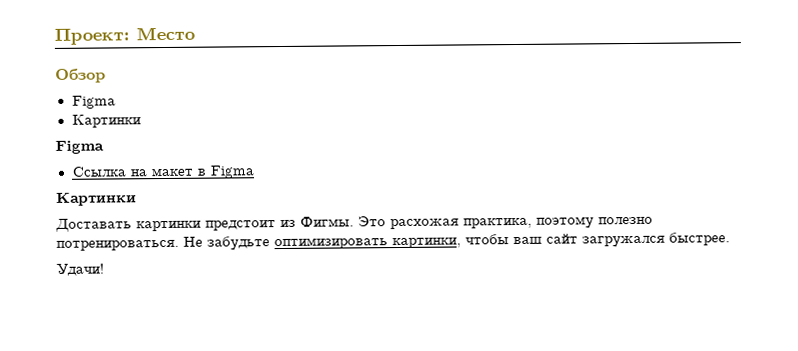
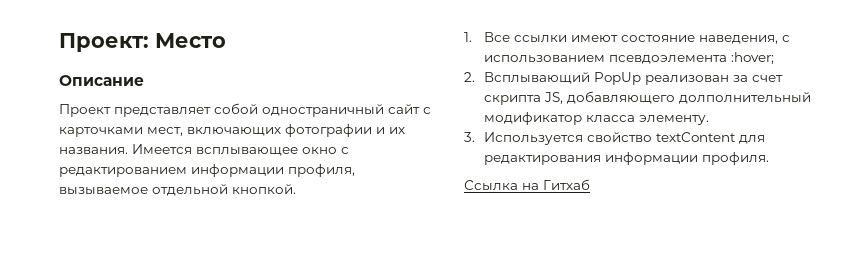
[55,68,106,83] [71,95,116,109] [71,114,141,128] [55,140,104,154] [71,165,255,179] [56,192,137,206] [55,216,653,232] [56,232,730,251] [56,263,104,276] Обзор // Figma // Картинки // Figma // Ссылка на макет в Figma // Картинки // Доставать картинки предстоит из Фигмы. Это расхожая практика, поэтому полезно потренироваться. Не забудьте оптимизировать картинки, чтобы ваш сайт загружался быстрее. // Удачи! -> [59,75,144,86] [59,103,431,117] [59,124,405,137] [59,144,349,156] [59,164,355,177] [59,184,296,196] [464,32,790,44] [483,52,774,64] [464,72,783,85] [483,91,811,105] [483,112,709,125] [464,132,765,145] [483,152,769,165] [464,179,590,191] Описание // Проект представляет собой одностраничный сайт с карточками мест, включающих фотографии и их названия. Имеется всплывающее окно с редактированием информации профиля, вызываемое отдельной кнопкой. // 1. Все ссылки имеют состояние наведения, с использованием псевдоэлемента :hover; // 2. Всплывающий PopUp реализован за счет скрипта JS, добавляющего долполнительный модификатор класса элементу. // 3. Используется свойство textContent для редактирования информации профиля. // Ссылка на Гитхаб

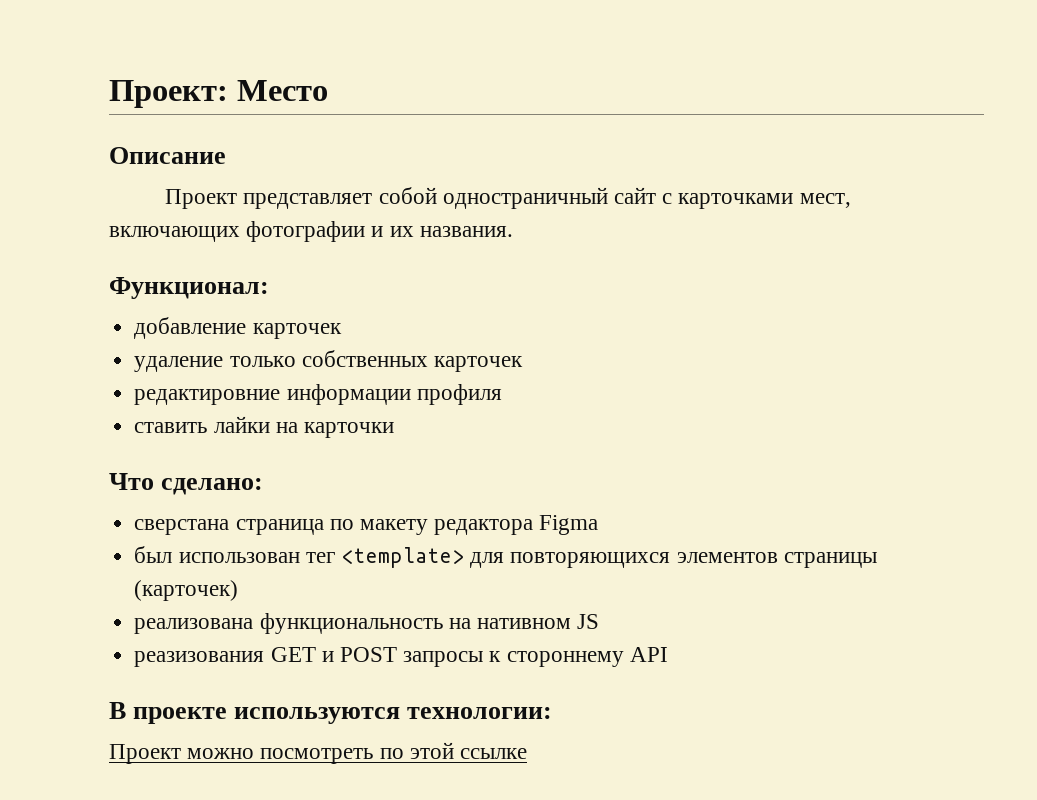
[132,144,349,156] [59,164,355,177] [59,184,296,196] [464,32,790,44] [483,52,774,64] [464,72,783,85] [483,91,811,105] [483,112,709,125] [464,132,765,145] [483,152,769,165] [464,179,590,191] Имеется всплывающее окно с редактированием информации профиля, вызываемое отдельной кнопкой. // 1. Все ссылки имеют состояние наведения, с использованием псевдоэлемента :hover; // 2. Всплывающий PopUp реализован за счет скрипта JS, добавляющего долполнительный модификатор класса элементу. // 3. Используется свойство textContent для редактирования информации профиля. // Ссылка на Гитхаб -> [109,277,269,299] [134,317,342,339] [134,350,523,372] [134,384,502,405] [134,416,394,438] [109,473,264,495] [134,515,599,535] [134,546,877,568] [134,580,239,601] [134,613,600,634] [134,647,668,667] [109,702,553,724] [109,742,528,764] // Функционал: // добавление карточек // удаление только собственных карточек // редактировние информации профиля // ставить лайки на карточки // Что сделано: // сверстана страница по макету редактора Figma // был использован тег <template> для повторяющихся элементов страницы (карточек) // реализована функциональность на нативном JS // реазизования GET и POST запросы к стороннему API // В проекте используются технологии: // Проект можно посмотреть по этой ссылке

